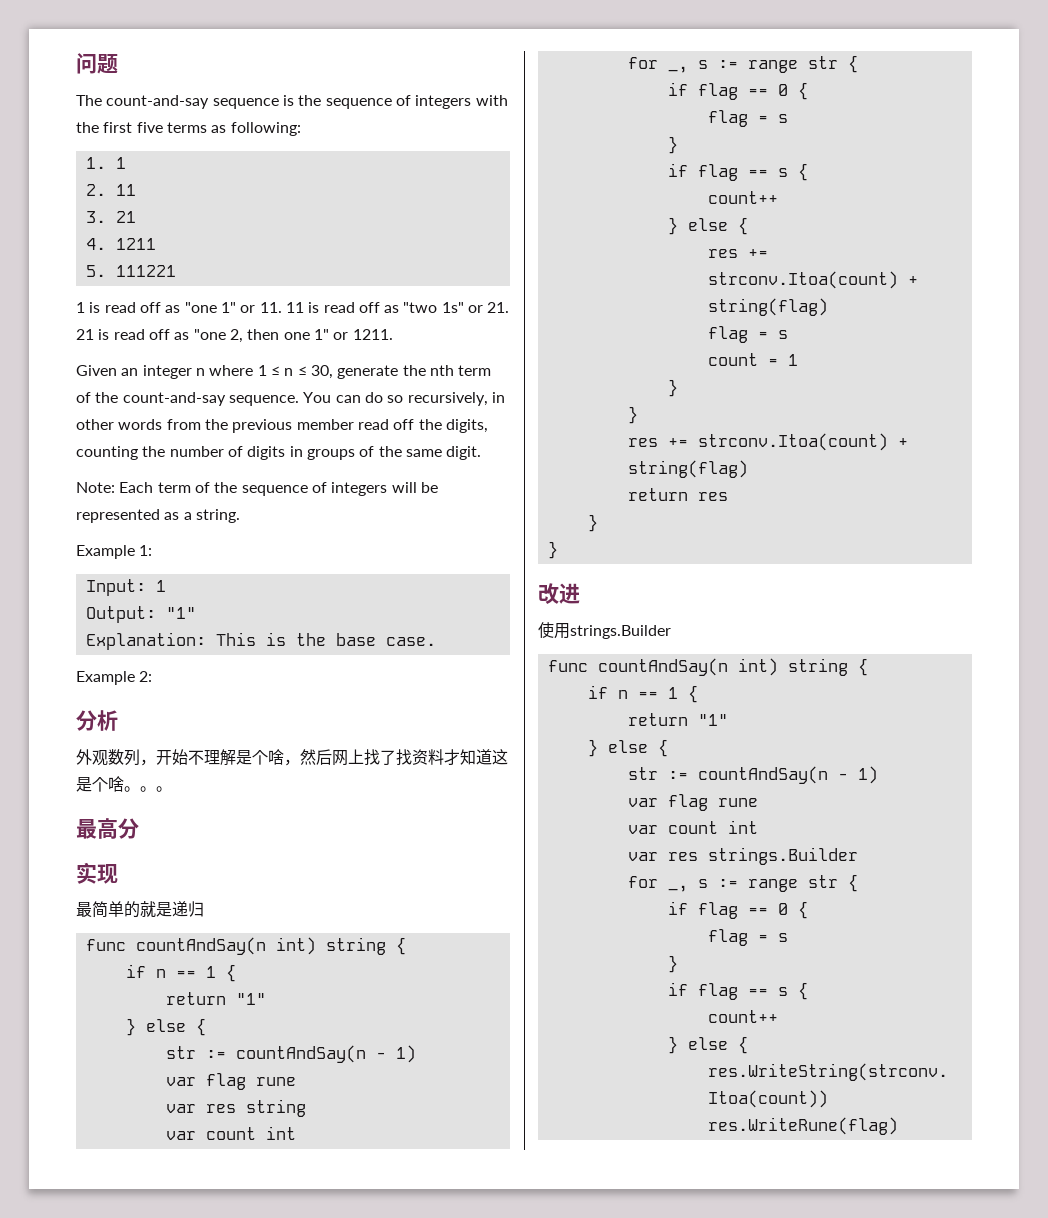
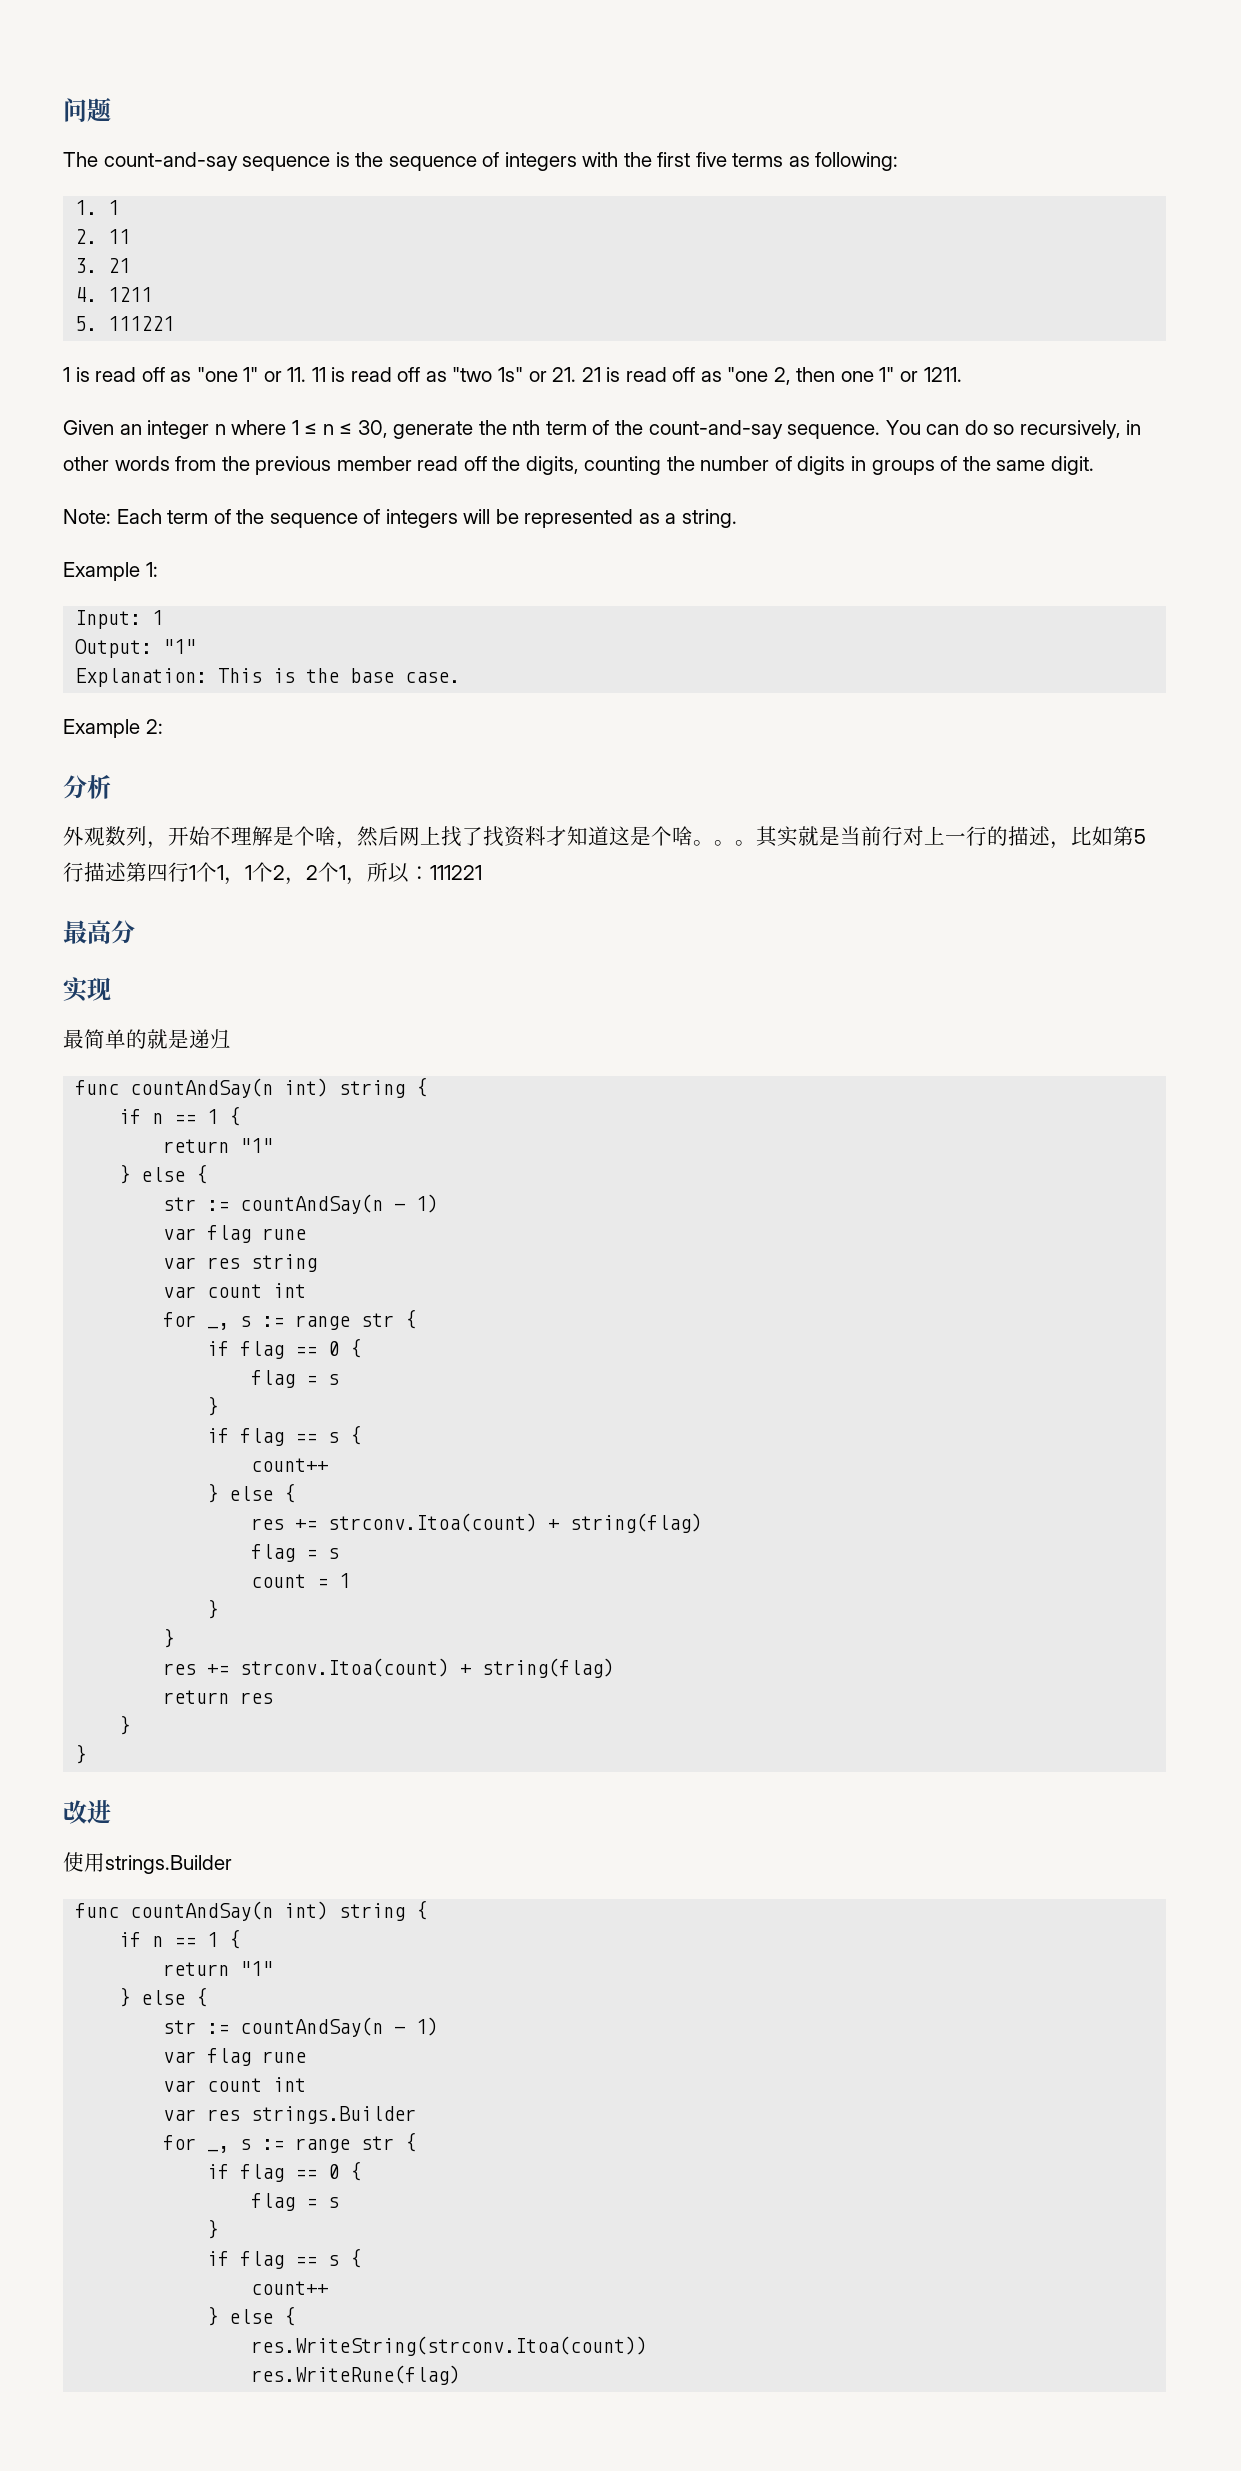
(172, 789) none -> [756,826,1146,849] [63,862,482,885] 其实就是当前行对上一行的描述，比如第5行描述第四行1个1，1个2，2个1，所以：111221

